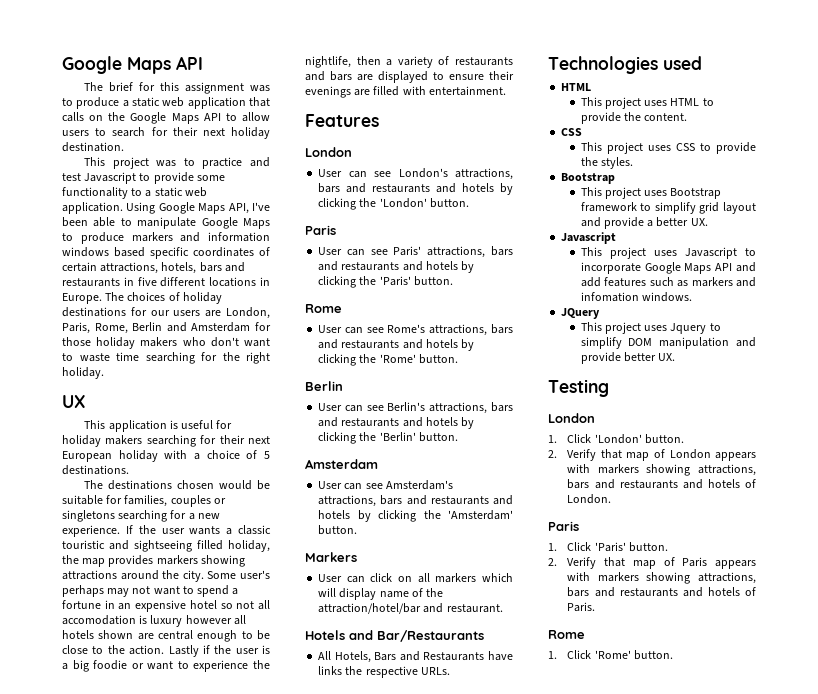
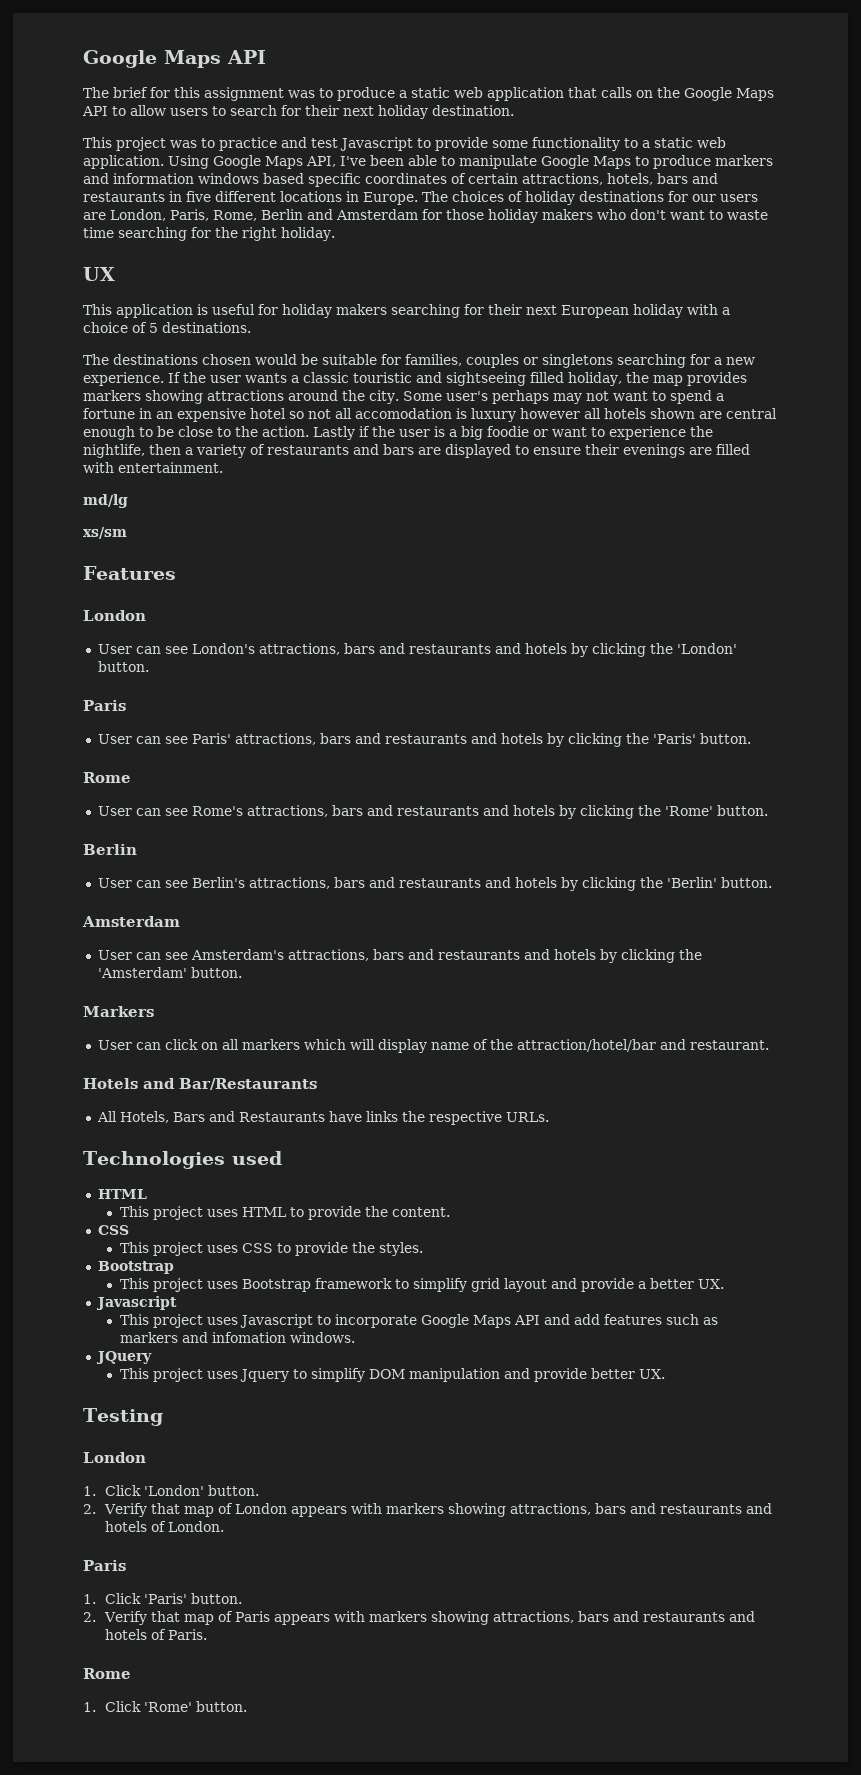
(506, 91) none -> [83,494,128,508] [83,527,127,539] // md/lg // xs/sm

